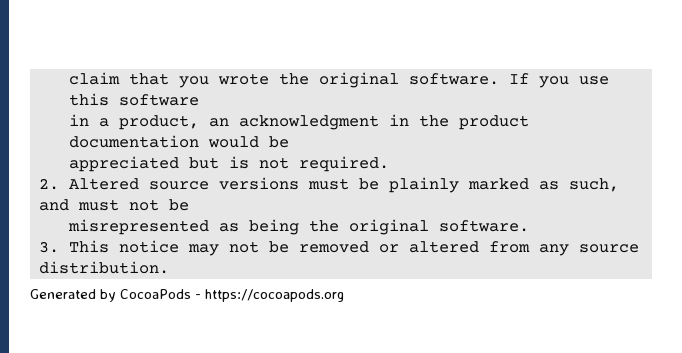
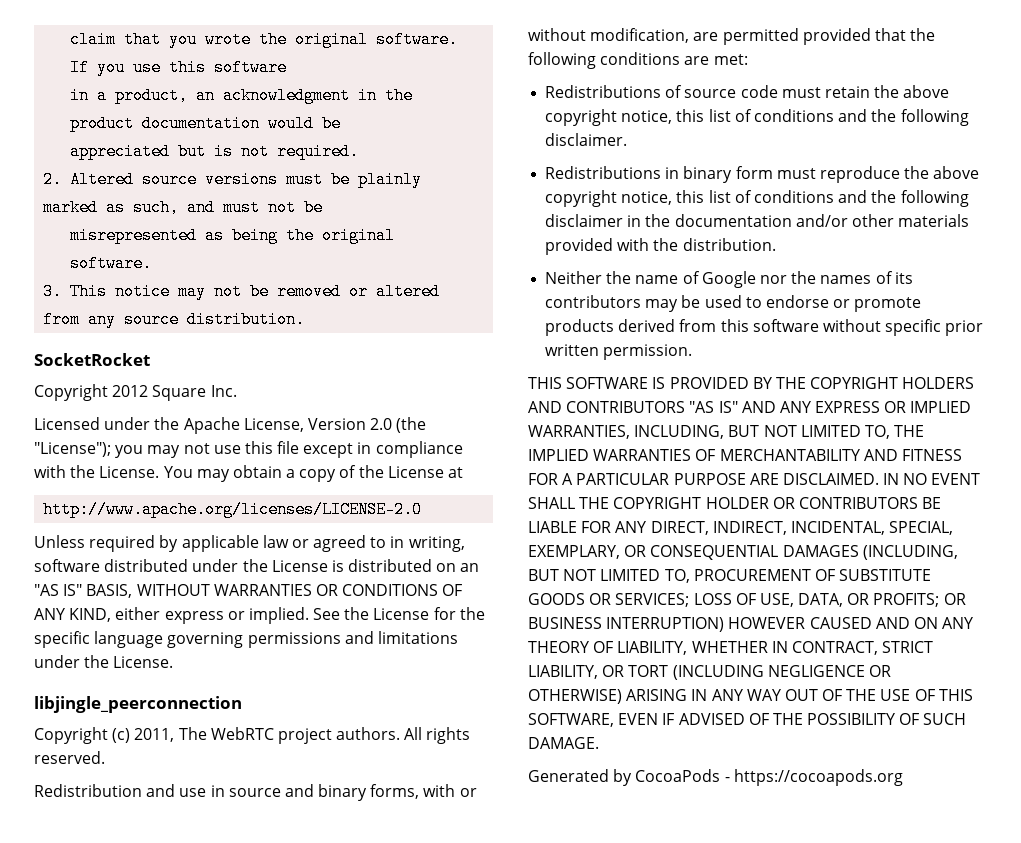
(169, 267) none -> [34,353,150,366] [34,384,237,401] [34,417,427,434] [34,441,463,458] [34,465,464,482] [43,501,423,518] [34,535,465,552] [34,559,480,572] [34,584,463,598] [34,607,485,624] [34,631,458,648] [34,655,174,668] [34,696,242,713] [34,727,471,744] [34,751,105,764] [34,784,477,801] [528,28,936,45] [528,52,748,69] [545,85,950,98] [545,109,969,126] [545,133,628,146] [545,166,980,183] [545,190,969,207] [545,214,970,227] [545,238,776,255] [545,271,913,288] [545,295,922,312] [545,319,984,336] [545,344,693,360] [528,377,975,389] [528,401,972,413] [528,425,925,439] [528,449,962,461] [528,473,981,485] [528,497,942,509] [528,521,954,535] [528,545,958,560] [528,569,932,583] [528,593,966,607] [528,617,974,632] [528,641,934,655] [528,665,891,680] [528,689,973,704] [528,713,967,727] [528,737,599,749] // SocketRocket // Copyright 2012 Square Inc. // Licensed under the Apache License, Version 2.0 (the "License"); you may not use this file except in compliance with the License. You may obtain a copy of the License at // http://www.apache.org/licenses/LICENSE-2.0 // Unless required by applicable law or agreed to in writing, software distributed under the License is distributed on an "AS IS" BASIS, WITHOUT WARRANTIES OR CONDITIONS OF ANY KIND, either express or implied. See the License for the specific language governing permissions and limitations under the License. // libjingle_peerconnection // Copyright (c) 2011, The WebRTC project authors. All rights reserved. // Redistribution and use in source and binary forms, with or without modification, are permitted provided that the following conditions are met: // Redistributions of source code must retain the above copyright notice, this list of conditions and the following disclaimer. // Redistributions in binary form must reproduce the above copyright notice, this list of conditions and the following disclaimer in the documentation and/or other materials provided with the distribution. // Neither the name of Google nor the names of its contributors may be used to endorse or promote products derived from this software without specific prior written permission. // THIS SOFTWARE IS PROVIDED BY THE COPYRIGHT HOLDERS AND CONTRIBUTORS "AS IS" AND ANY EXPRESS OR IMPLIED WARRANTIES, INCLUDING, BUT NOT LIMITED TO, THE IMPLIED WARRANTIES OF MERCHANTABILITY AND FITNESS FOR A PARTICULAR PURPOSE ARE DISCLAIMED. IN NO EVENT SHALL THE COPYRIGHT HOLDER OR CONTRIBUTORS BE LIABLE FOR ANY DIRECT, INDIRECT, INCIDENTAL, SPECIAL, EXEMPLARY, OR CONSEQUENTIAL DAMAGES (INCLUDING, BUT NOT LIMITED TO, PROCUREMENT OF SUBSTITUTE GOODS OR SERVICES; LOSS OF USE, DATA, OR PROFITS; OR BUSINESS INTERRUPTION) HOWEVER CAUSED AND ON ANY THEORY OF LIABILITY, WHETHER IN CONTRACT, STRICT LIABILITY, OR TORT (INCLUDING NEGLIGENCE OR OTHERWISE) ARISING IN ANY WAY OUT OF THE USE OF THIS SOFTWARE, EVEN IF ADVISED OF THE POSSIBILITY OF SUCH DAMAGE.

